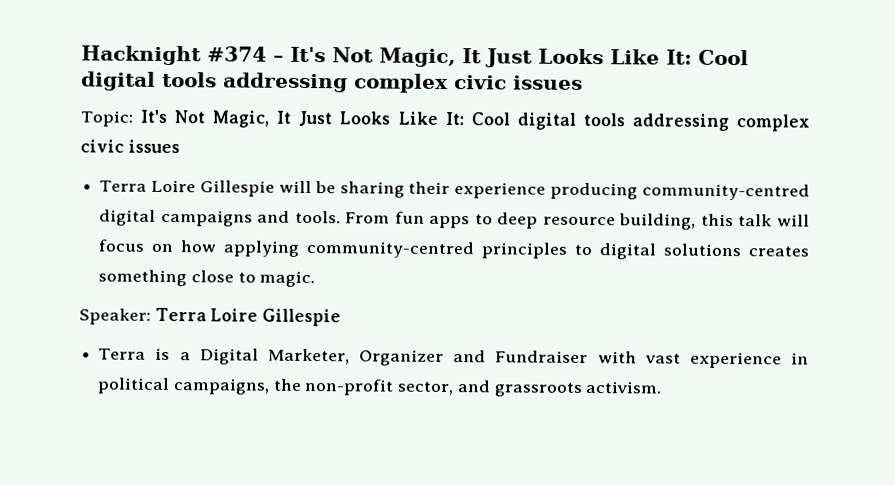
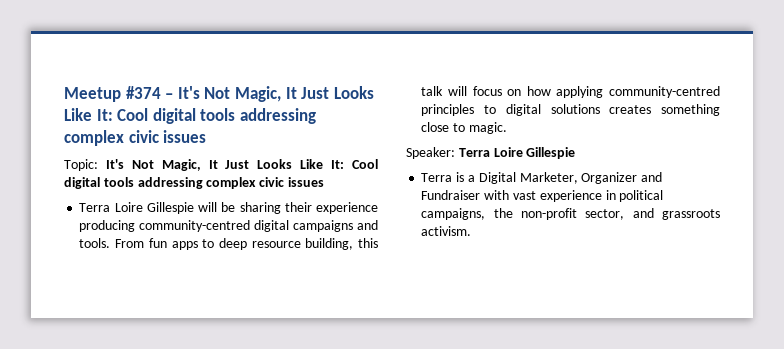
[81,45,202,66] Hacknight -> [64,87,121,102] Meetup

